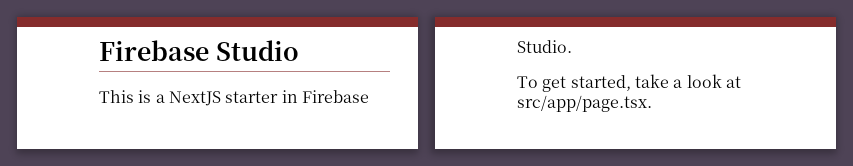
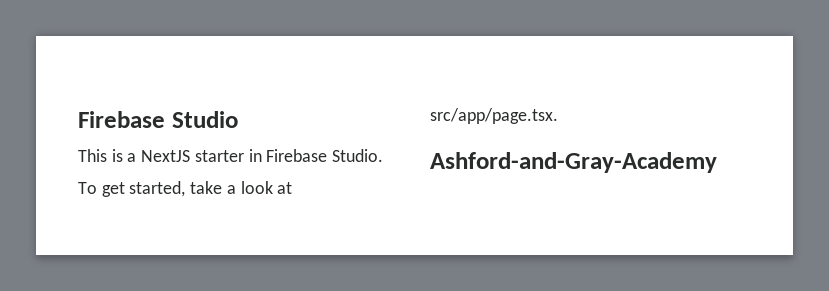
(652, 103) none -> [430,152,717,173] // Ashford-and-Gray-Academy

